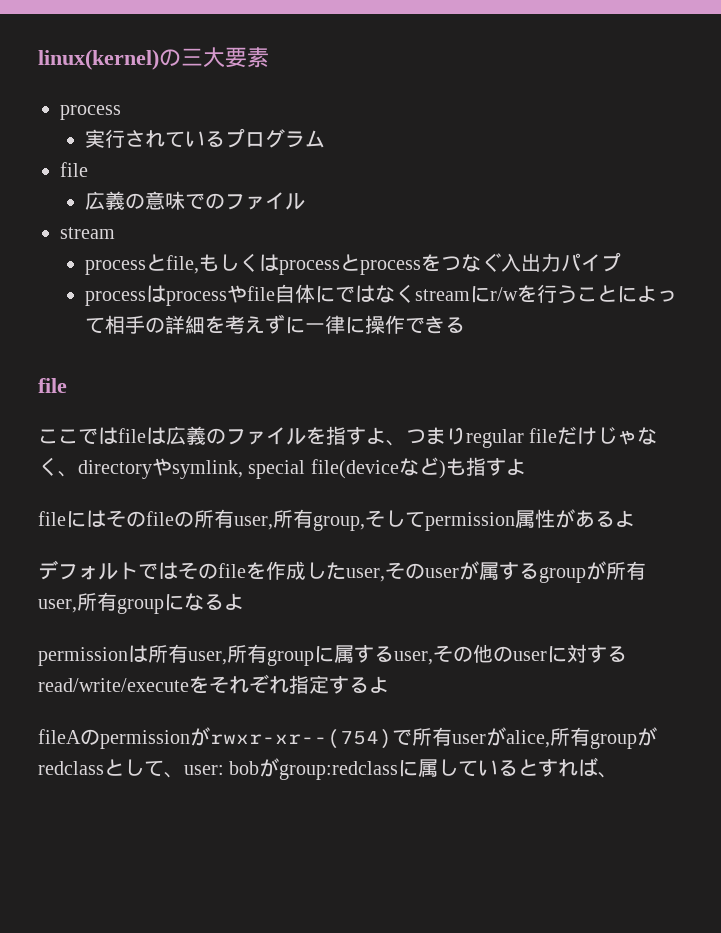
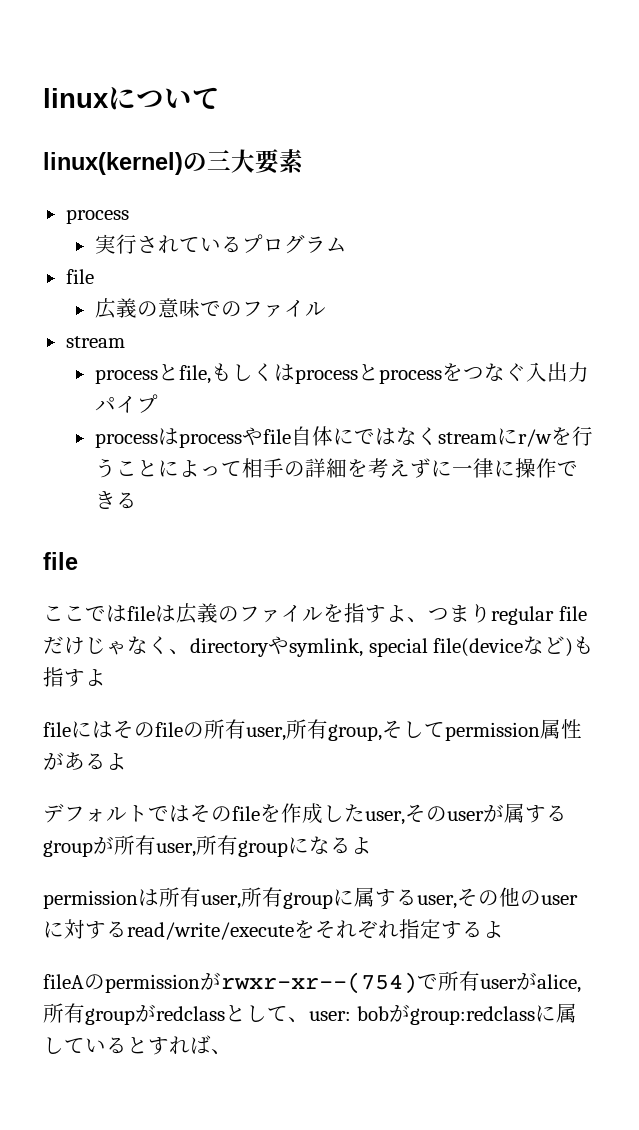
(38, 59) none -> [43,87,220,110] linuxについて //

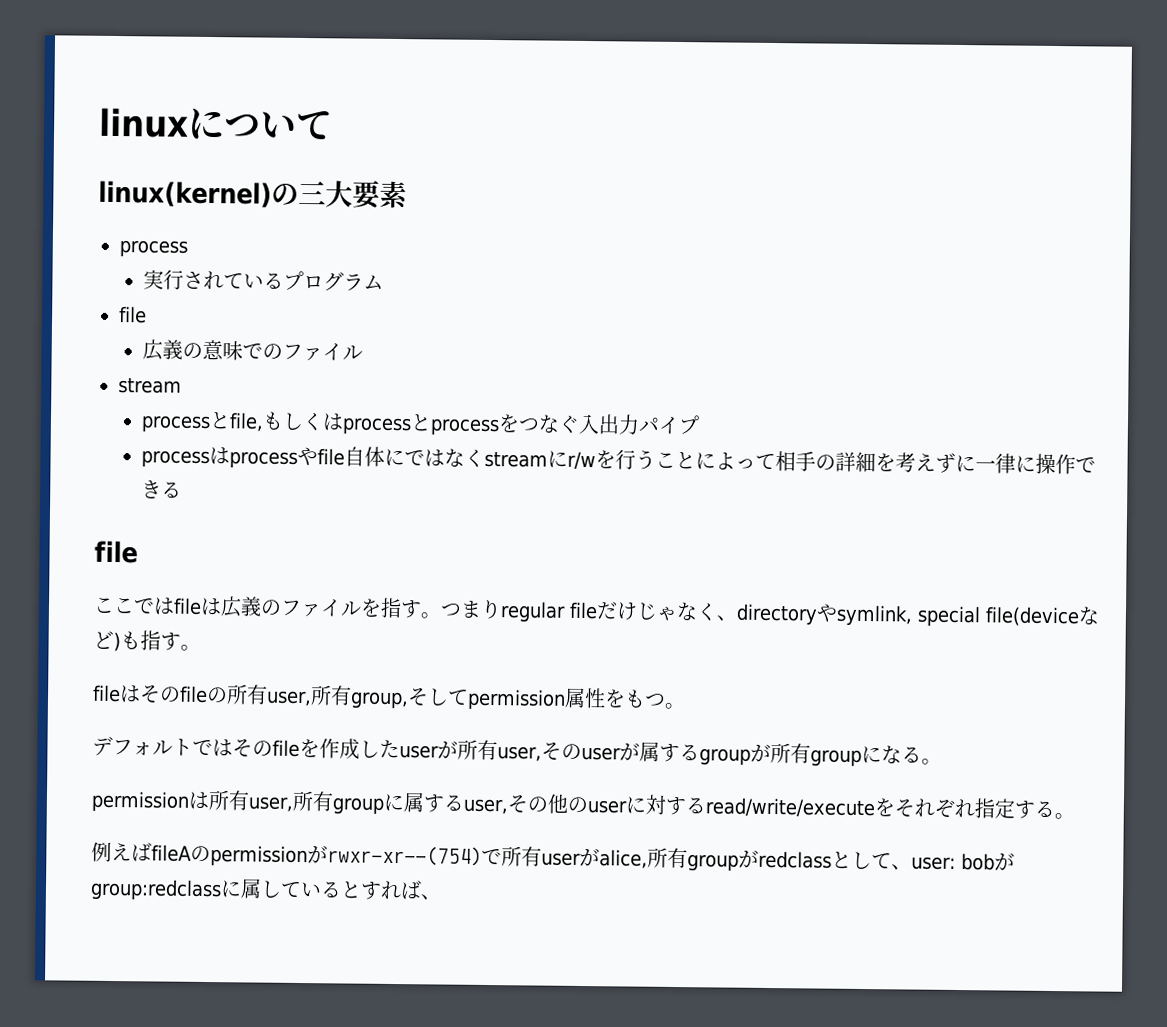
[386,605,428,623] よ、 -> [420,612,441,619] 。
[85,669,106,686] [43,721,92,738] よ // fileに -> [180,644,201,651] [92,684,121,703] 。 // file
[43,752,127,770] があるよ -> [604,689,685,710] をもつ。
(365, 813) none -> [399,739,498,761] userが所有
[156,835,238,857] user,所有 -> (811, 753) none
[351,837,372,854] よ -> [921,758,942,765] 。
[483,921,504,938] よ // -> [1054,813,1075,820] [91,841,152,862] 。 // 例えば

